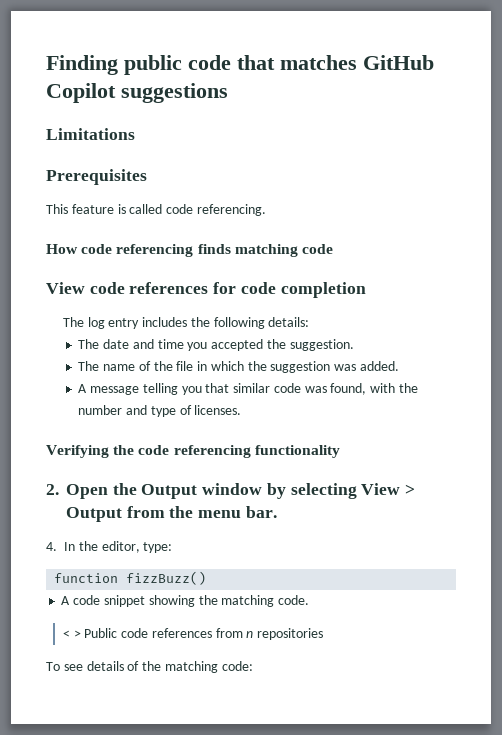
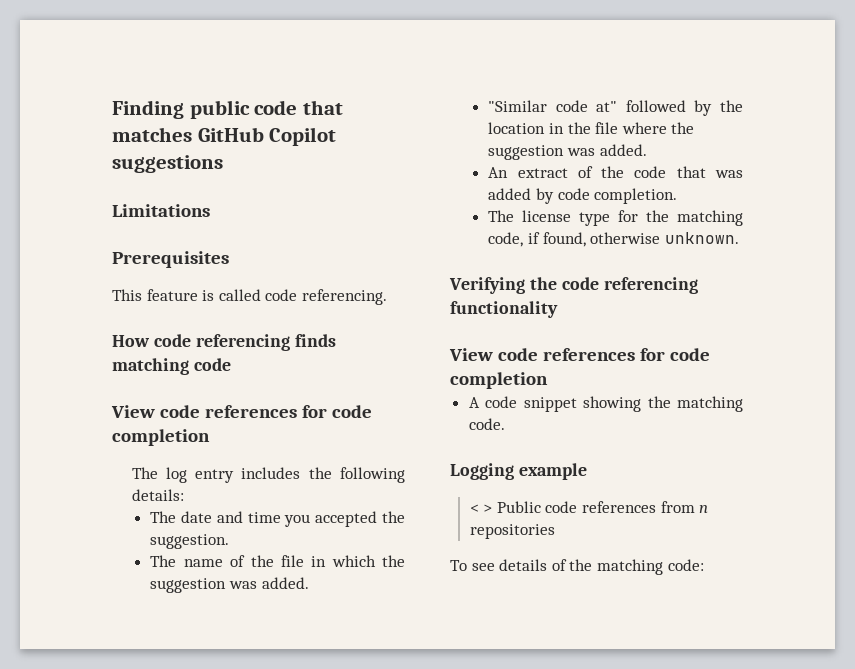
[78,383,418,395] [78,405,242,417] A message telling you that similar code was found, with the number and type of licenses. -> [488,100,743,116] [488,122,695,134] [488,144,647,160] [488,166,743,178] [488,188,678,204] [488,210,743,226] [488,232,739,247] "Similar code at" followed by the location in the file where the suggestion was added. // An extract of the code that was added by code completion. // The license type for the matching code, if found, otherwise unknown.
[46,483,416,499] [66,506,277,522] [46,541,173,553] [54,571,207,585] 2. Open the Output window by selecting View > Output from the menu bar. // 4. In the editor, type: // function fizzBuzz() -> [449,348,710,361] [450,372,548,389] View code references for code completion
(310, 600) none -> [450,463,587,480] // Logging example

